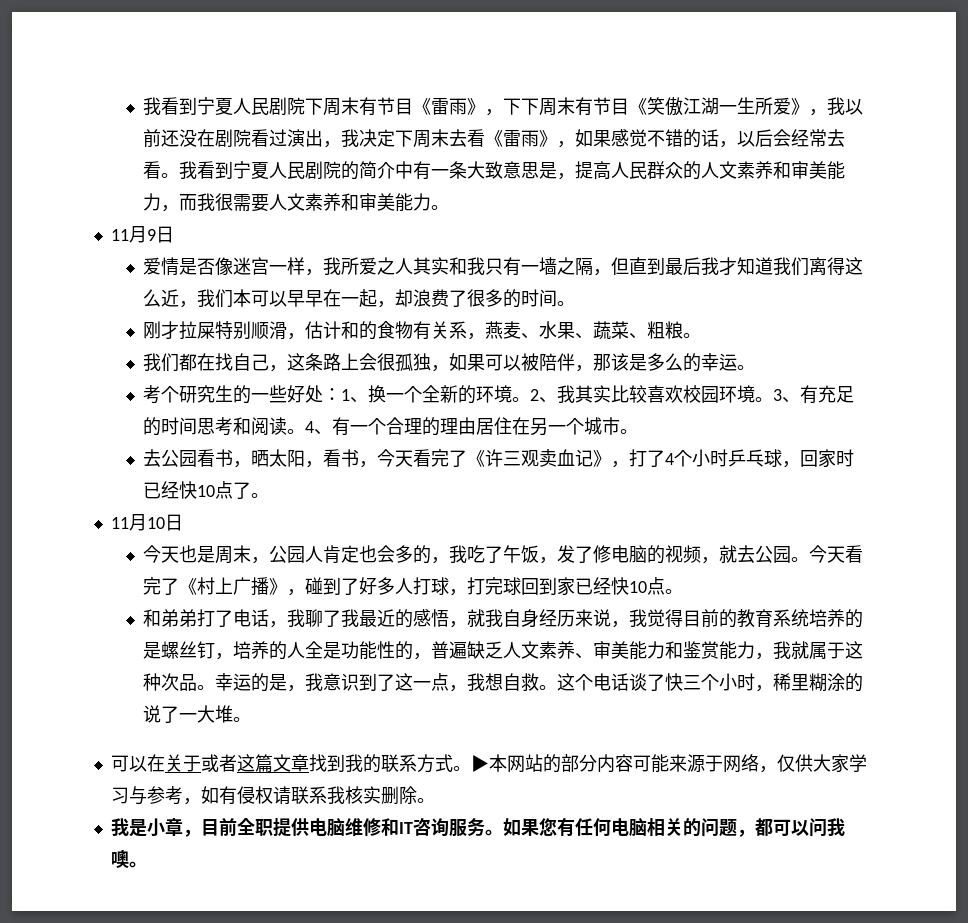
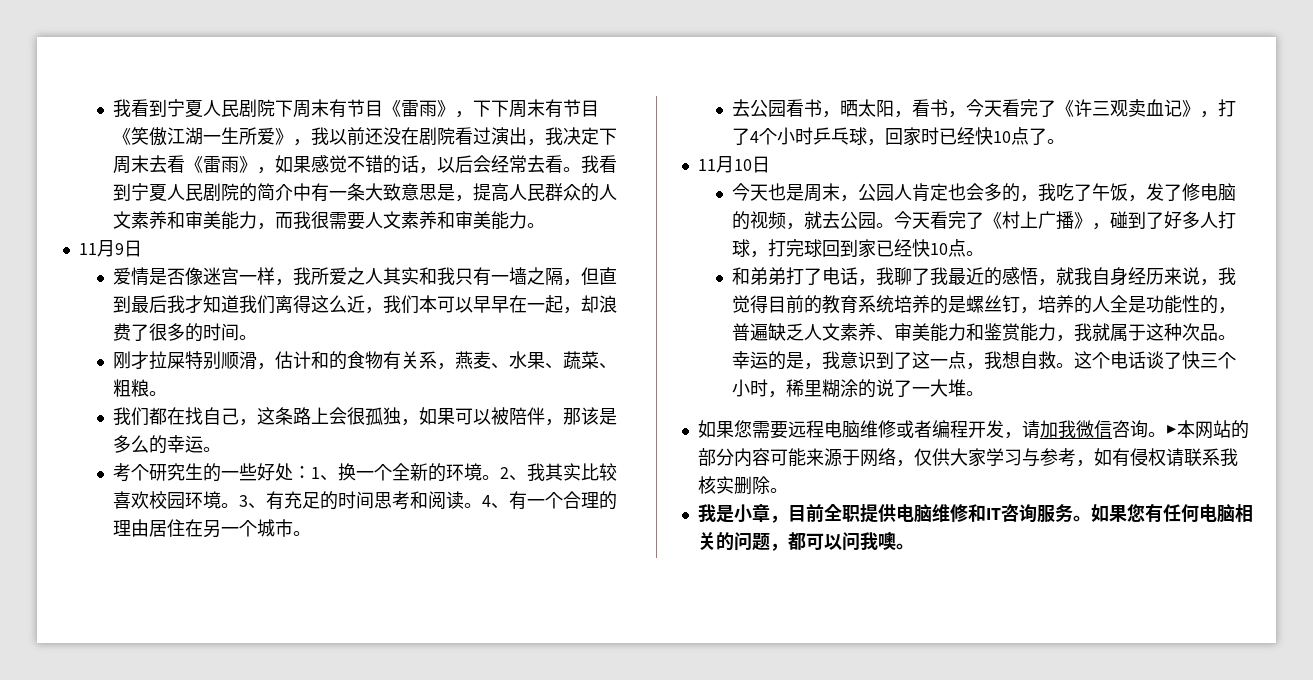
[110,754,453,773] 可以在关于或者这篇文章找到我的联系方式 -> [697,420,1148,439] 如果您需要远程电脑维修或者编程开发，请加我微信咨询

